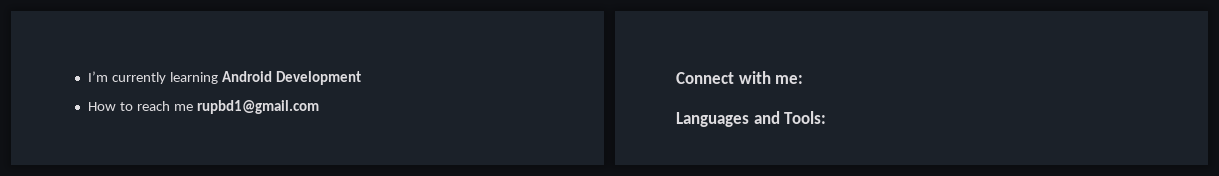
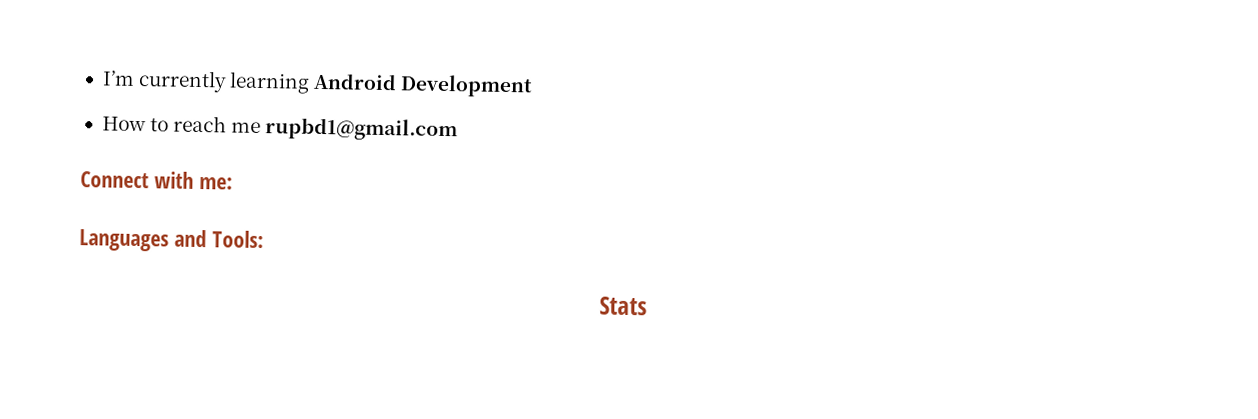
(827, 117) none -> [599,296,647,316] // Stats

